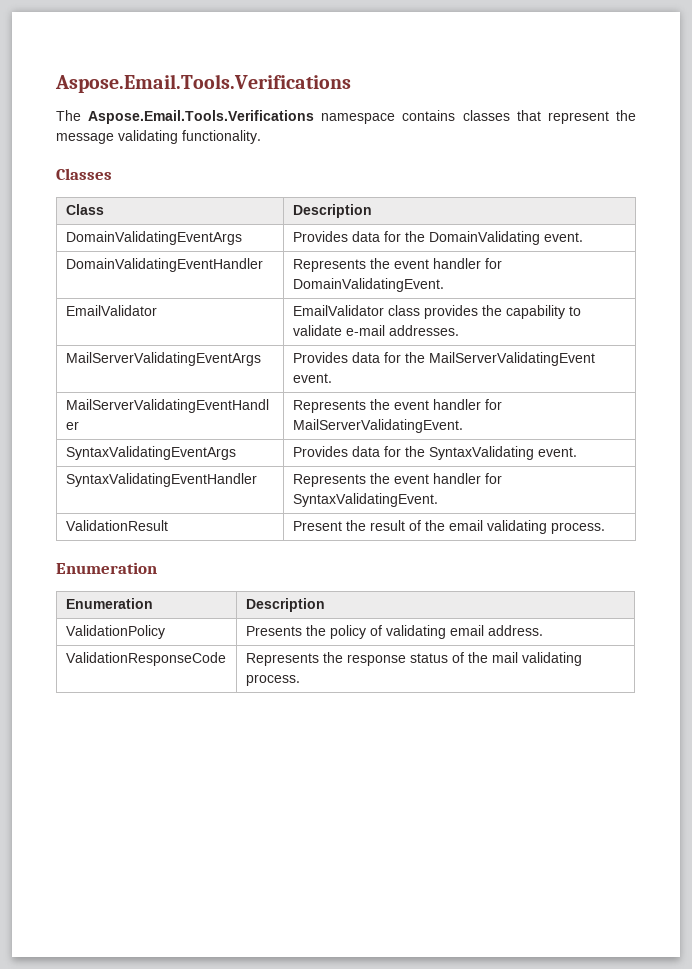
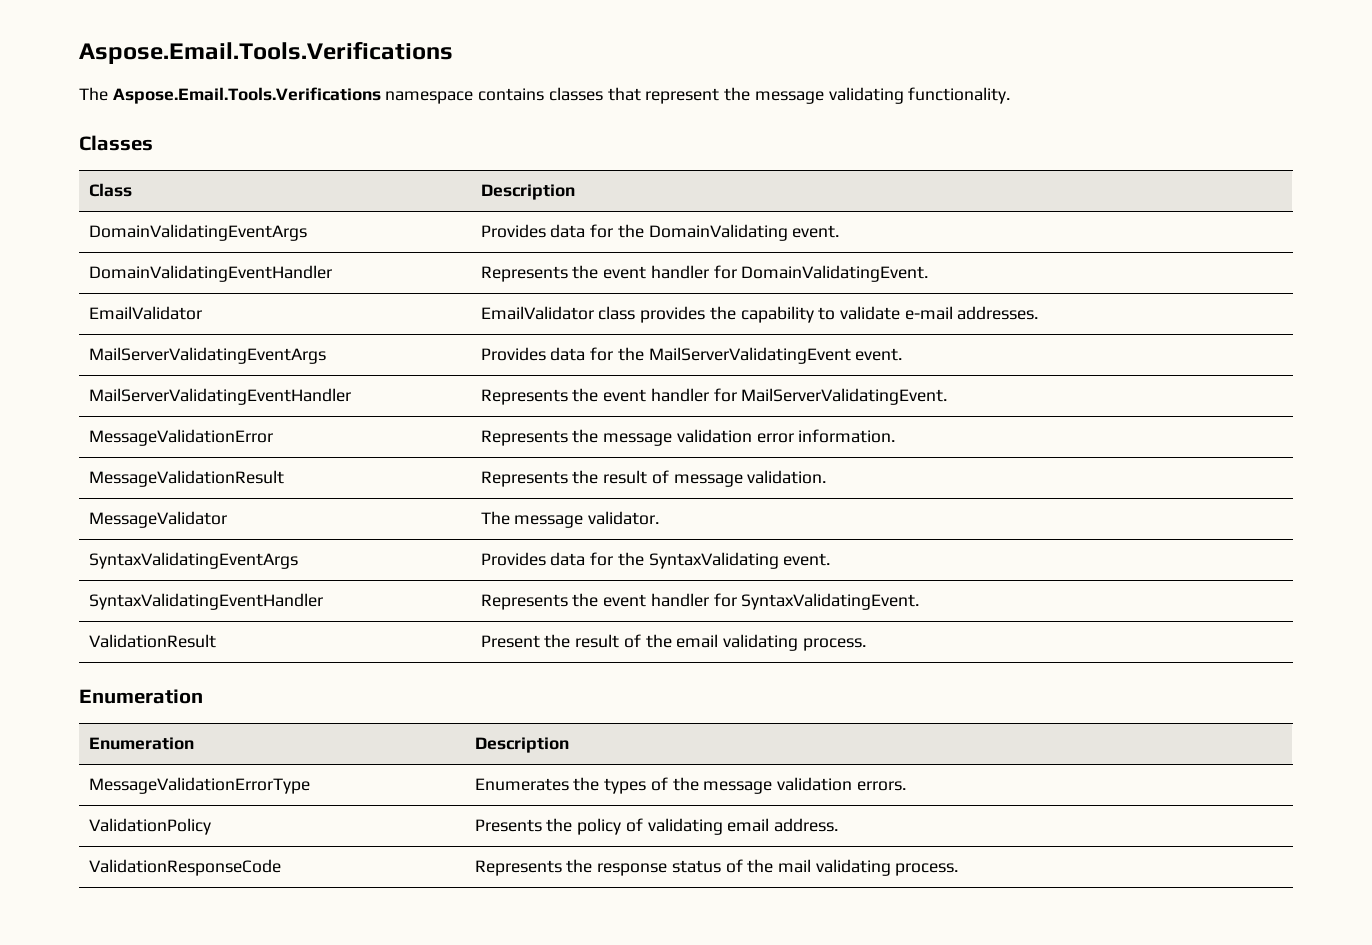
(463, 426) none -> [88,429,273,446] [480,429,896,446] [88,470,284,487] [480,470,827,487] [88,511,227,528] [480,511,660,528] // MessageValidationError | Represents the message validation error information. // MessageValidationResult | Represents the result of message validation. // MessageValidator | The message validator.
(325, 605) none -> [88,777,310,794] [474,777,906,794] // MessageValidationErrorType | Enumerates the types of the message validation errors.

